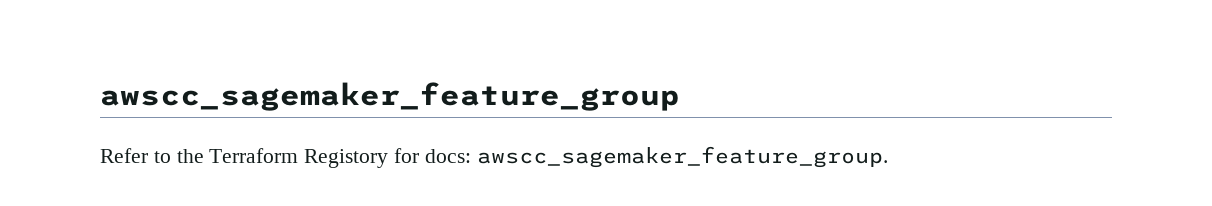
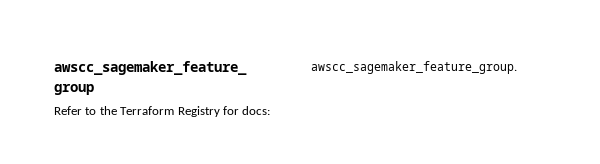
[304,149,389,168] Registory -> [177,106,220,117] Registry

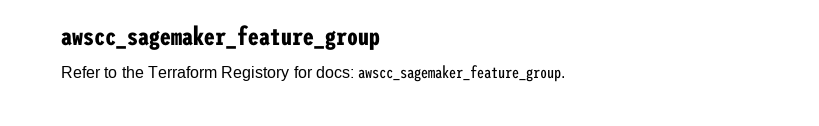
[177,106,220,117] Registry -> [221,66,290,81] Registory

